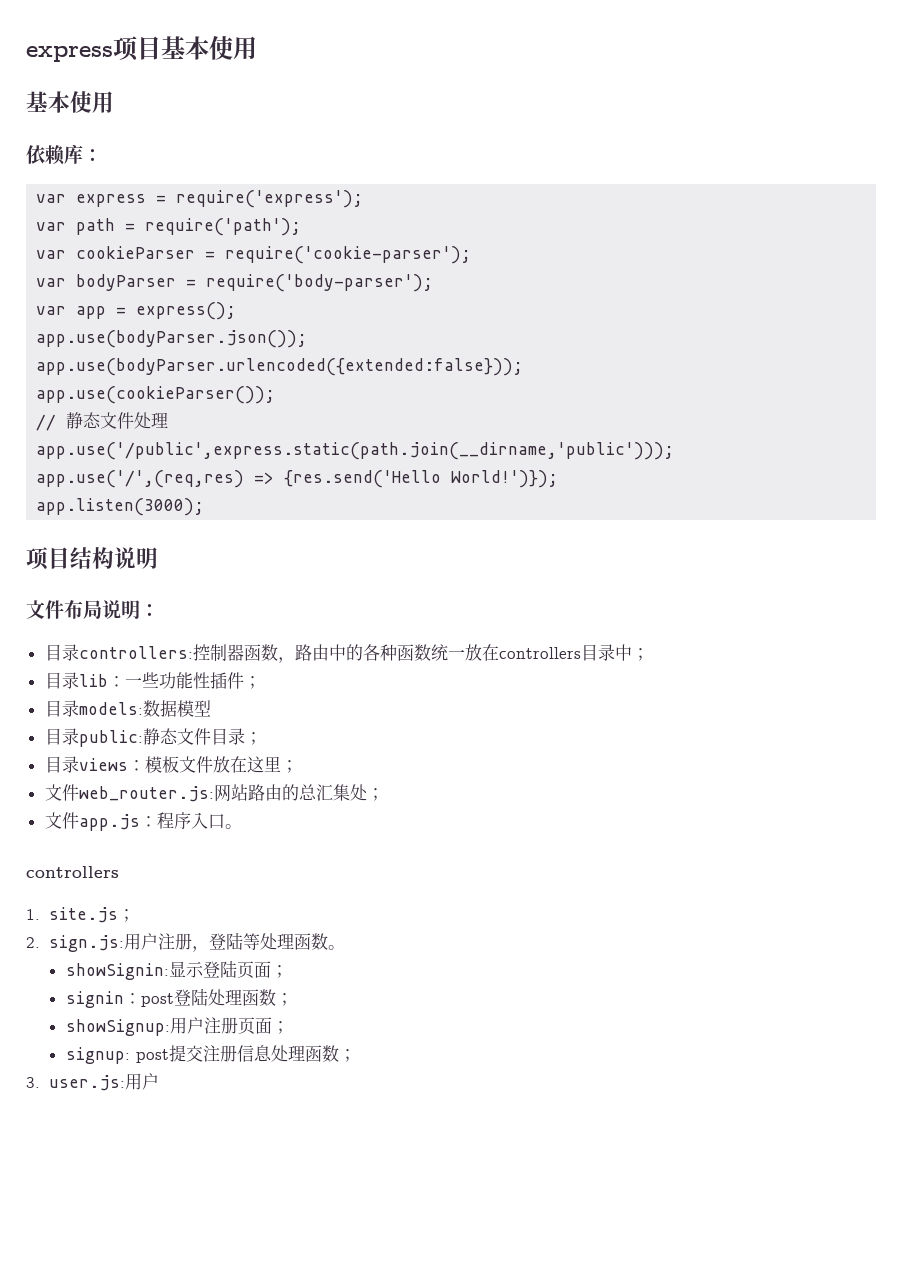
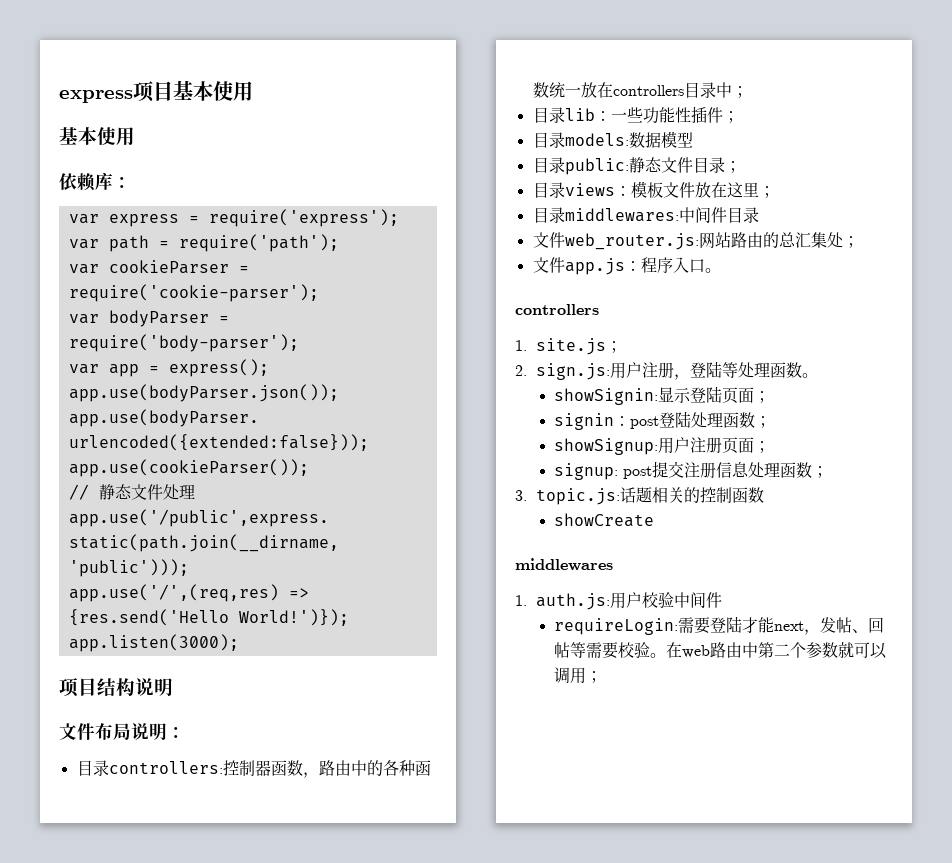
(298, 766) none -> [532,207,759,223] // 目录middlewares:中间件目录
[48,1073,159,1091] user.js:用户 -> [536,487,765,505] [554,513,655,527] [515,558,613,571] [515,592,723,610] [554,616,885,635] [554,642,888,659] [554,667,603,684] topic.js:话题相关的控制函数 // showCreate // middlewares // 1. auth.js:用户校验中间件 // requireLogin:需要登陆才能next，发帖、回帖等需要校验。在web路由中第二个参数就可以调用；

